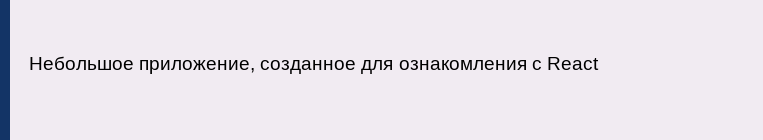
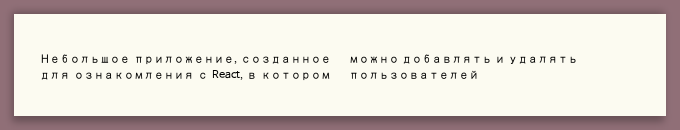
[546,57,599,70] React -> [212,70,331,81] [349,54,578,64] [349,70,479,79] React, в котором можно добавлять и удалять пользователей

